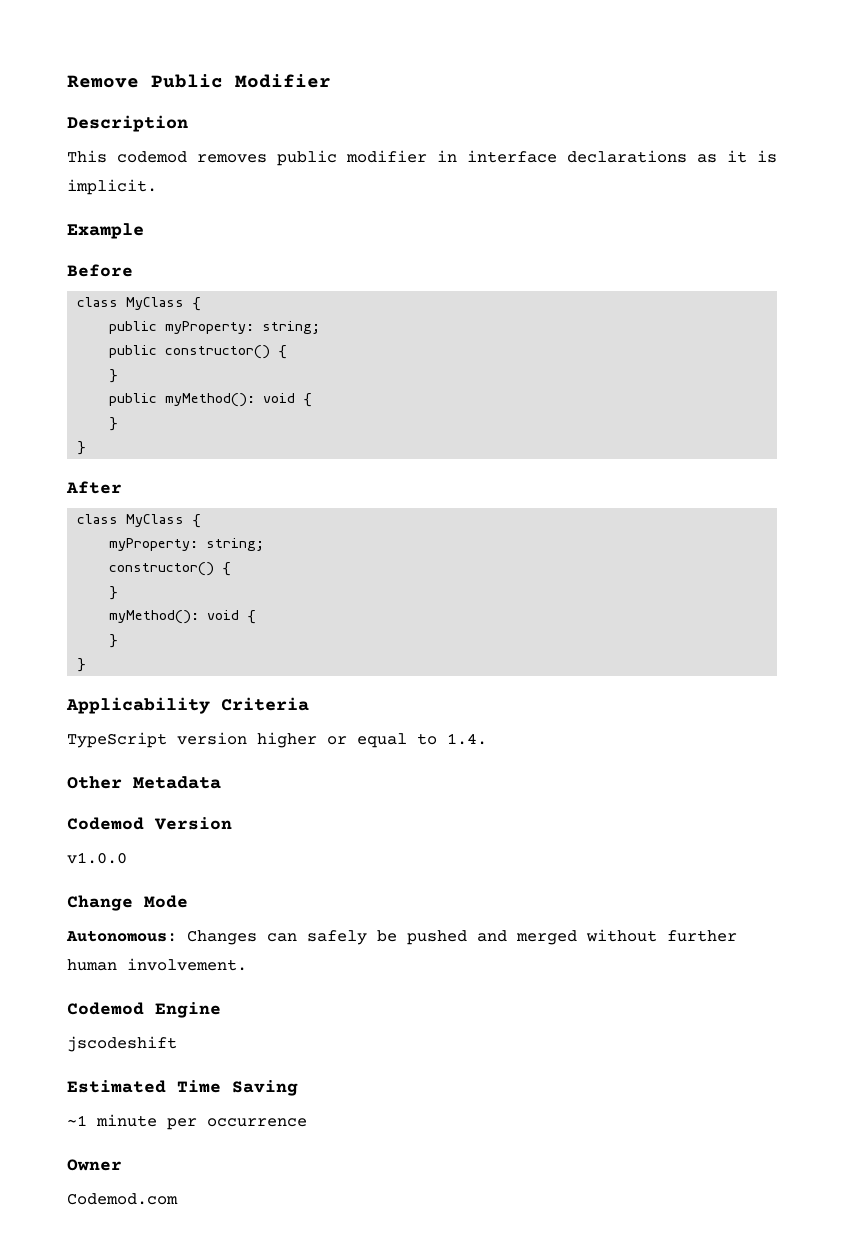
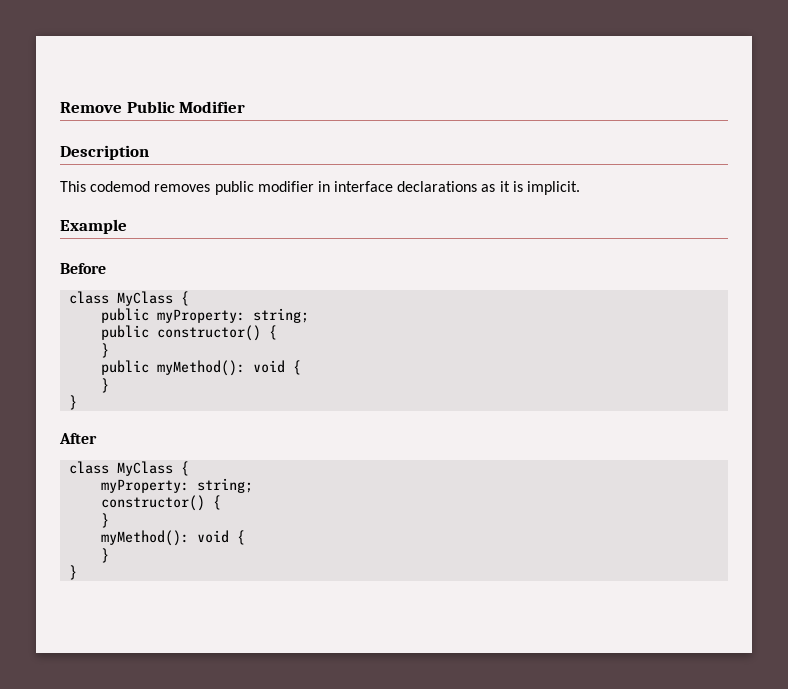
[66,697,309,714] [67,732,487,748] [67,776,221,789] [67,817,232,830] [67,852,127,864] [67,895,188,911] [66,929,737,945] [67,958,247,971] [67,1002,221,1018] [67,1036,177,1052] [67,1080,298,1096] [67,1114,307,1130] [67,1159,122,1171] [67,1193,178,1205] // Applicability Criteria // TypeScript version higher or equal to 1.4. // Other Metadata // Codemod Version // v1.0.0 // Change Mode // Autonomous: Changes can safely be pushed and merged without further human involvement. // Codemod Engine // jscodeshift // Estimated Time Saving // ~1 minute per occurrence // Owner // Codemod.com -> (78, 572) none

